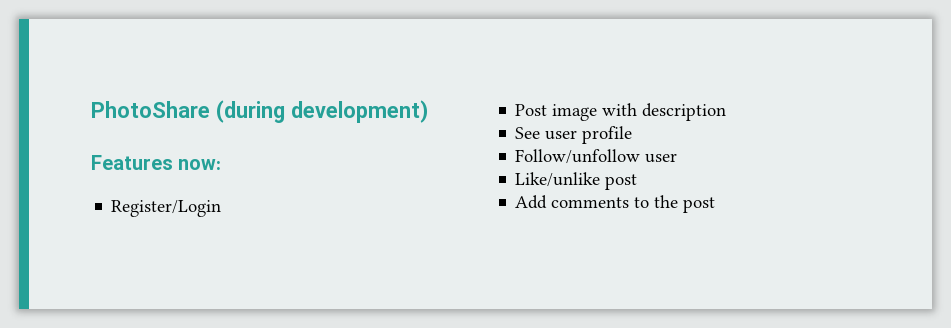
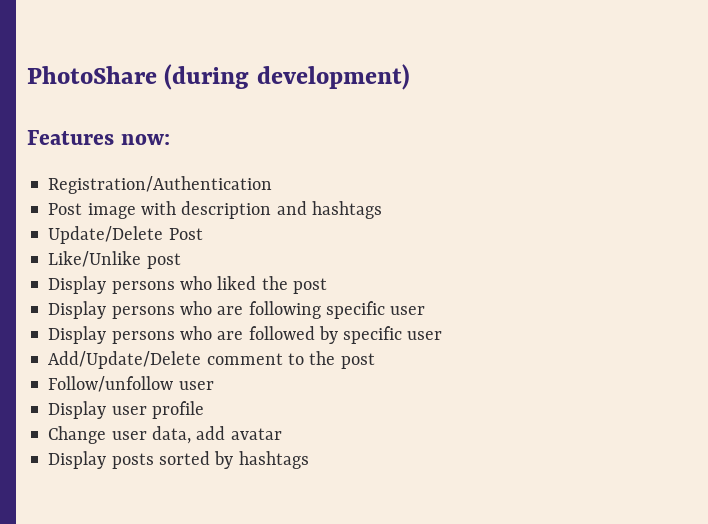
[111,200,222,217] Register/Login -> [48,176,273,194] Registration/Authentication
[515,126,633,144] [515,149,678,164] [515,172,638,190] [515,195,716,213] // See user profile // Follow/unfollow user // Like/unlike post // Add comments to the post -> [276,201,382,219] [48,226,203,244] [48,251,181,269] [48,276,327,294] [48,301,426,319] [48,326,443,344] [48,351,375,369] [48,376,214,392] [48,401,204,419] [48,426,282,444] [48,451,309,469] and hashtags // Update/Delete Post // Like/Unlike post // Display persons who liked the post // Display persons who are following specific user // Display persons who are followed by specific user // Add/Update/Delete comment to the post // Follow/unfollow user // Display user profile // Change user data, add avatar // Display posts sorted by hashtags

